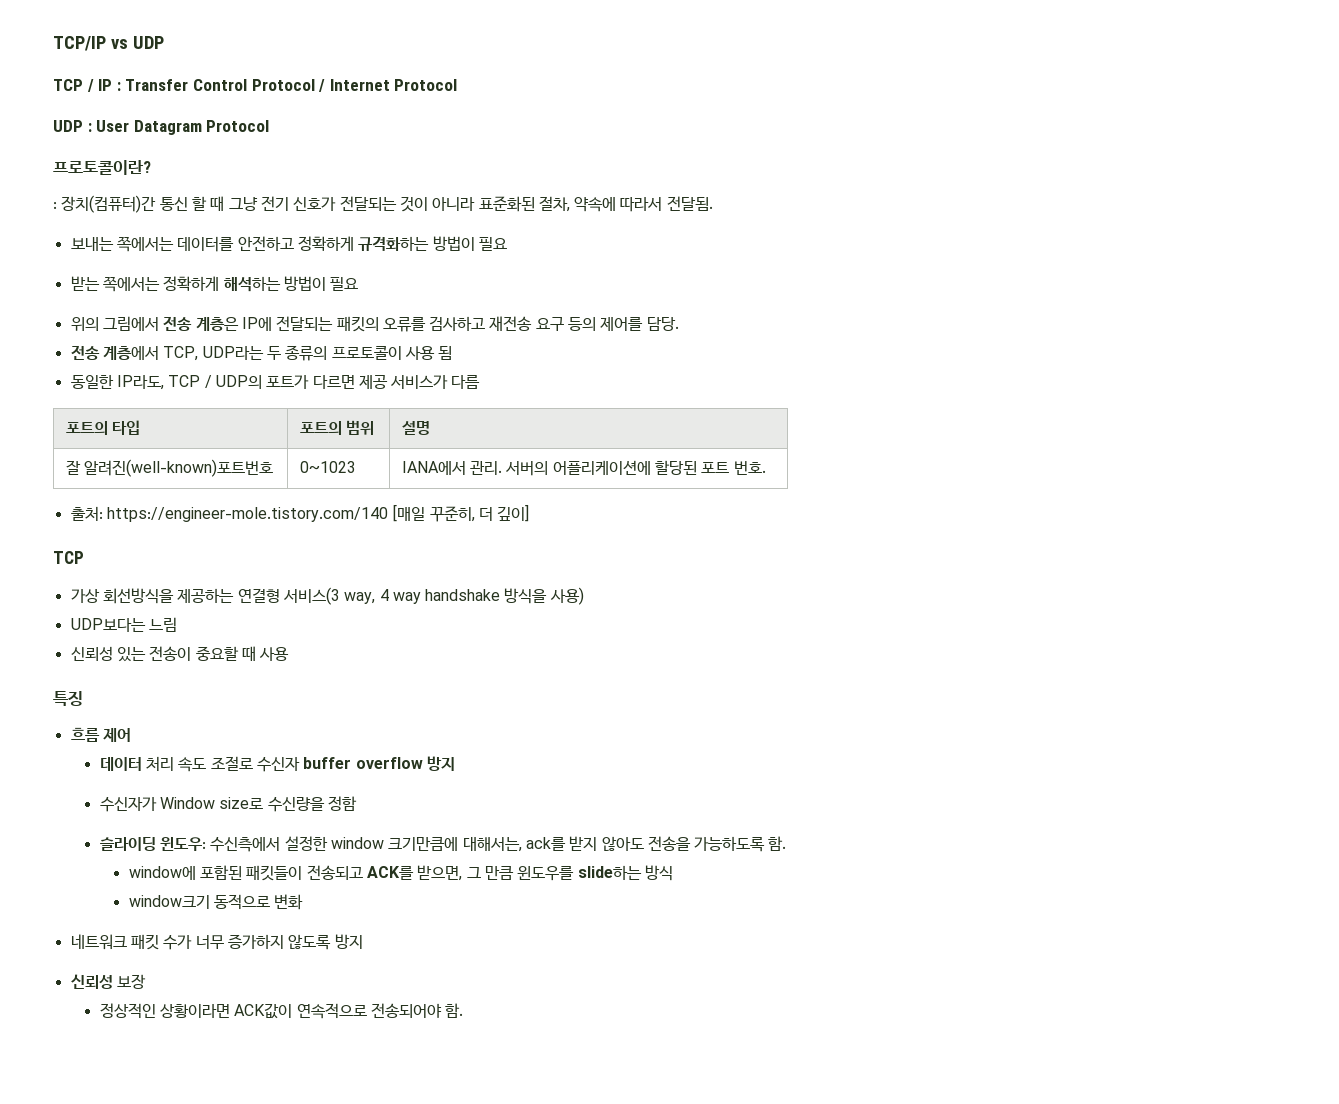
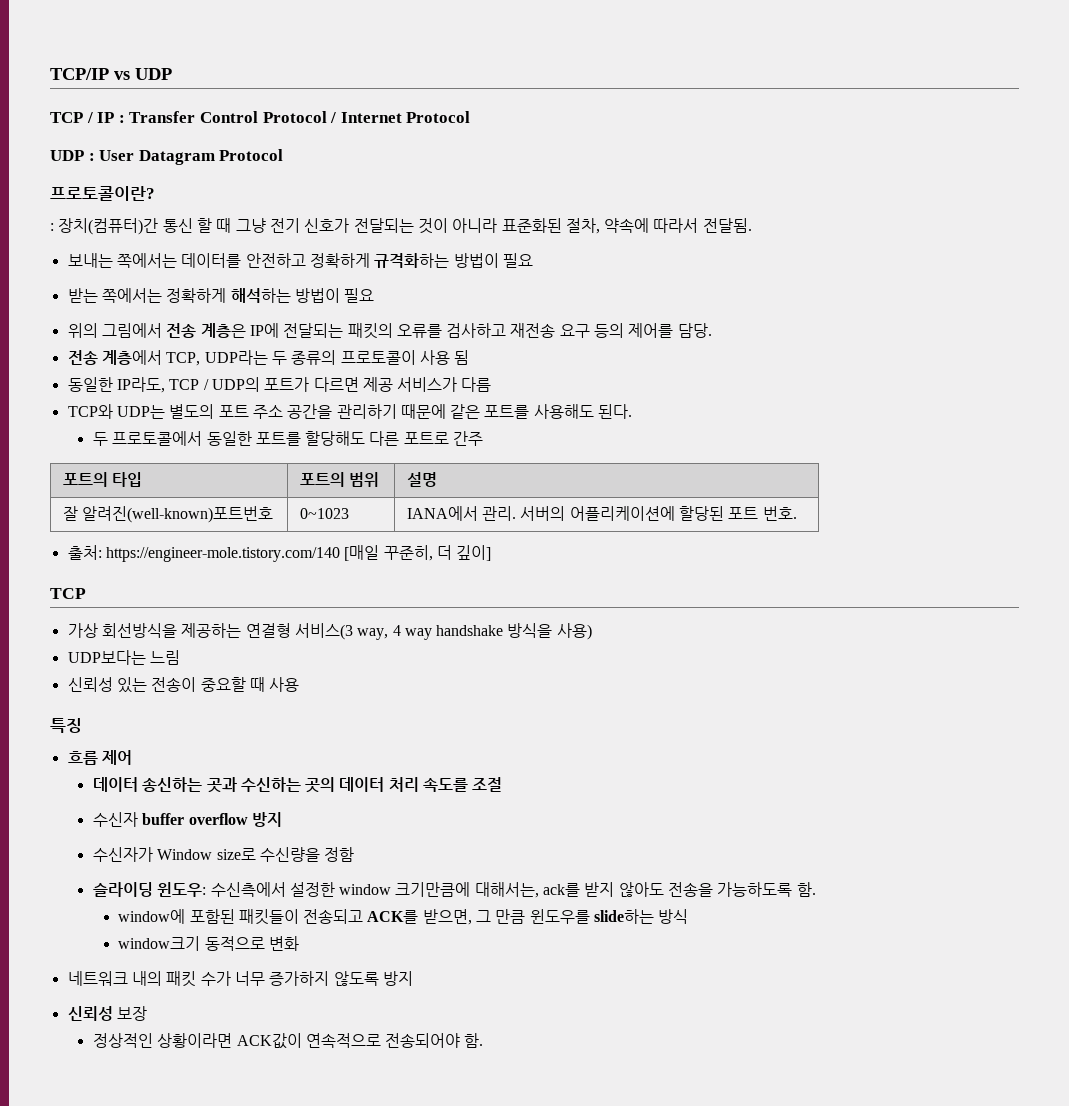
(481, 382) none -> [67,404,633,419] [92,431,484,446] // TCP와 UDP는 별도의 포트 주소 공간을 관리하기 때문에 같은 포트를 사용해도 된다. // 두 프로토콜에서 동일한 포트를 할당해도 다른 포트로 간주
[145,756,253,772] 처리 속도 조절로 -> [142,777,503,793] 송신하는 곳과 수신하는 곳의 데이터 처리 속도를 조절 //
(127, 942) none -> [131,971,162,986] 내의

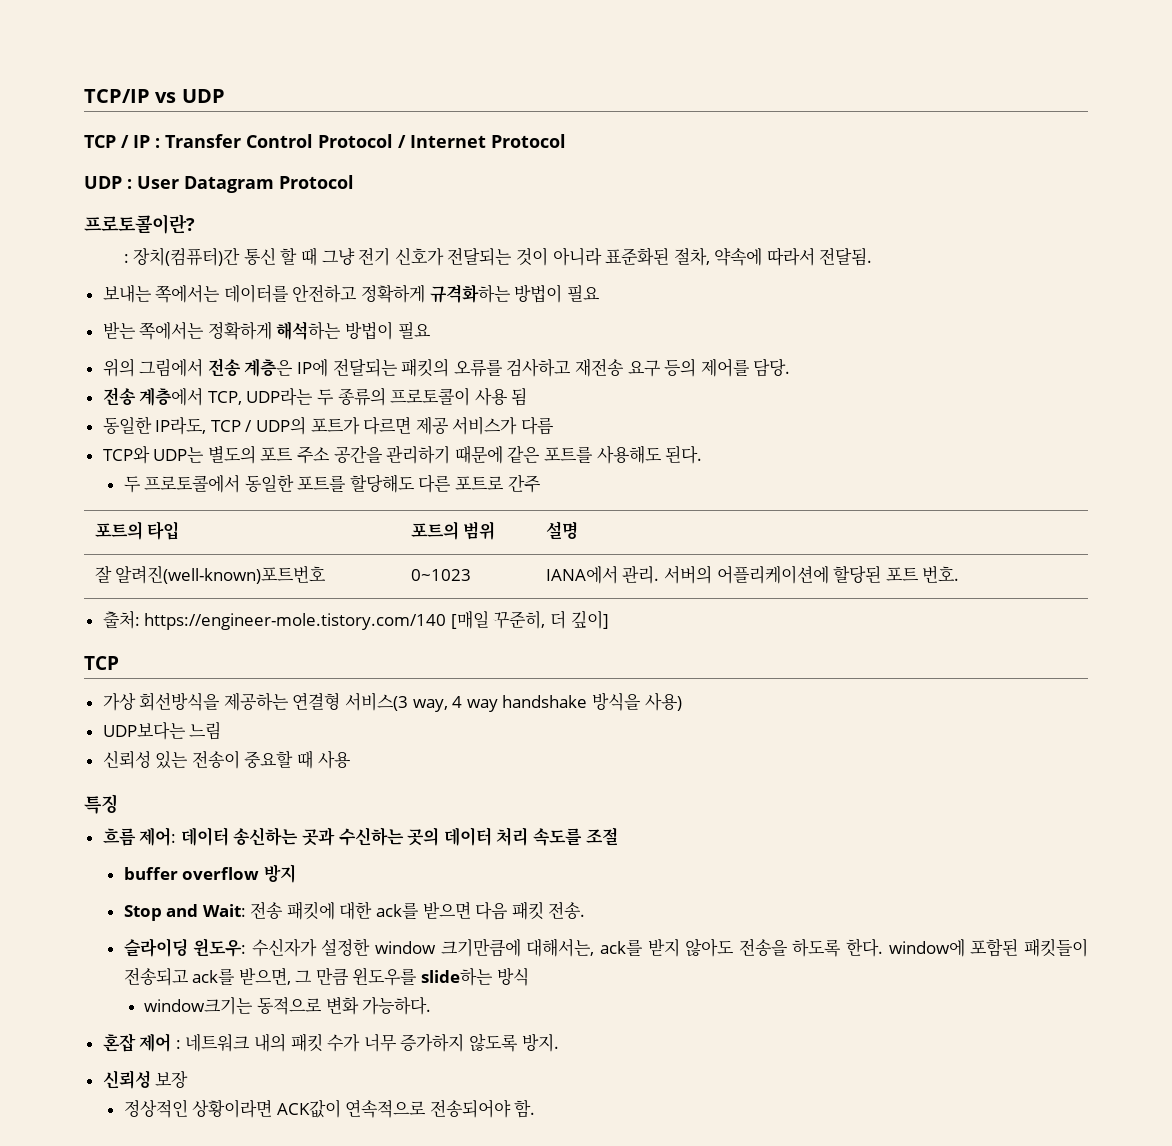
[101,750,132,765] 제어 // -> [139,827,177,846] 제어:
[92,812,138,827] 수신자 -> (618, 836) none
[92,847,355,862] 수신자가 Window size로 수신량을 정함 -> [123,901,586,921] Stop and Wait: 전송 패킷에 대한 ack를 받으면 다음 패킷 전송.
[210,882,286,897] 수신측에서 -> [251,939,317,957] 수신자가
[717,882,816,897] 가능하도록 함. // -> [792,938,884,957] 하도록 한다.
[367,910,419,924] ACK를 -> [192,969,236,985] ack를
[118,936,201,951] window크기 -> [144,997,254,1015] window크기는
(299, 943) // -> [362,997,432,1015] [102,1033,181,1052] 가능하다. // 혼잡 제어 :
[382,971,413,986] 방지 -> [521,1033,559,1052] 방지.

